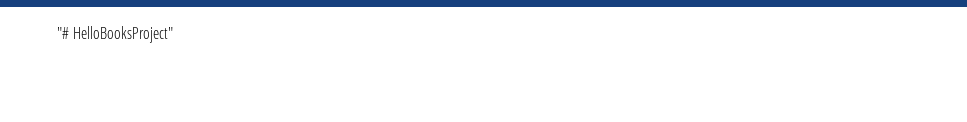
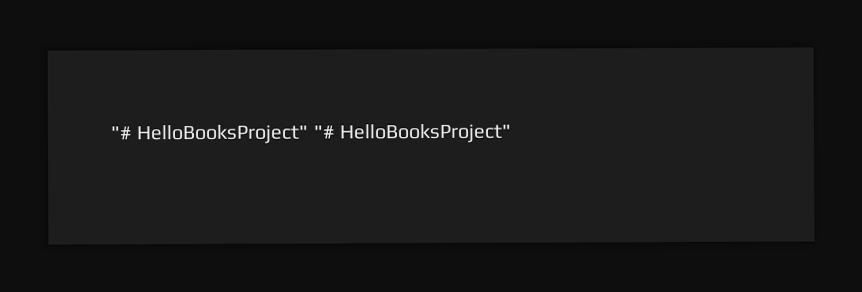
[57,26,174,43] "# HelloBooksProject" -> [110,123,512,145] "# HelloBooksProject" "# HelloBooksProject"

